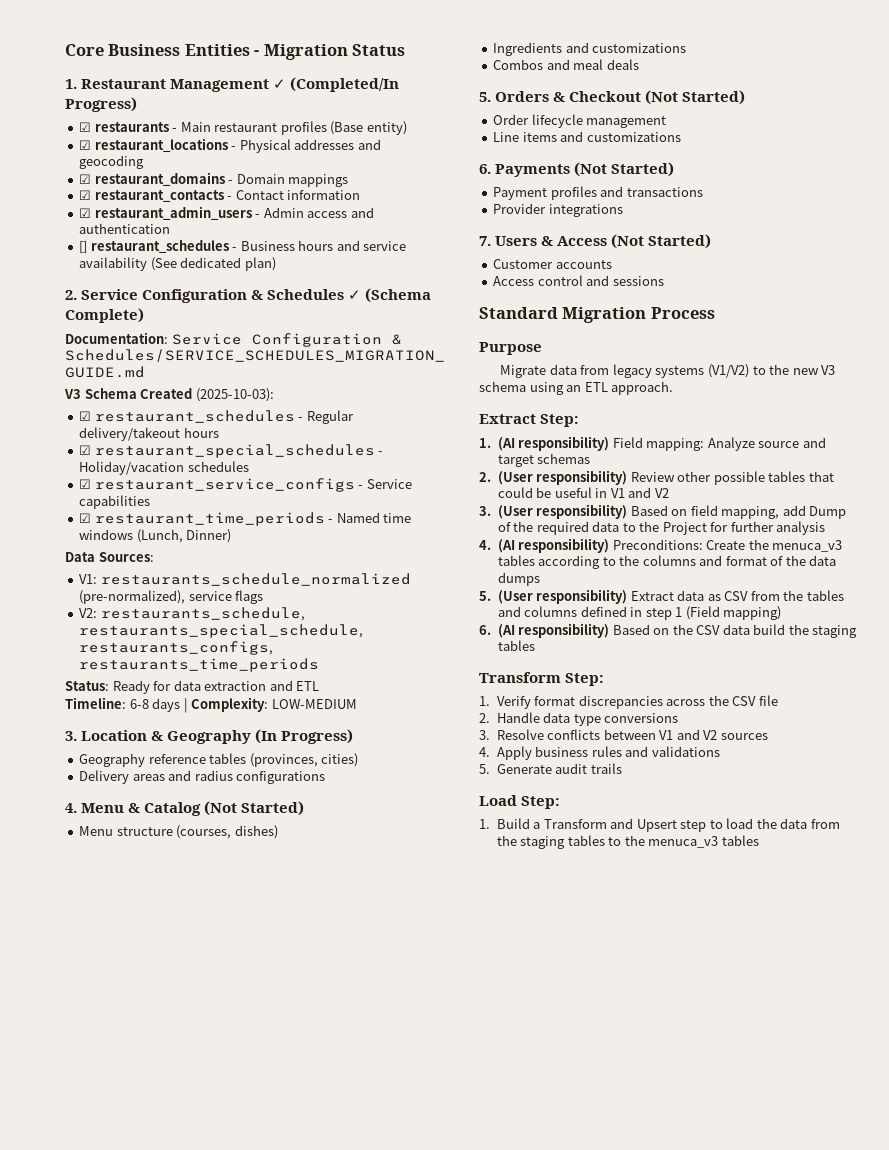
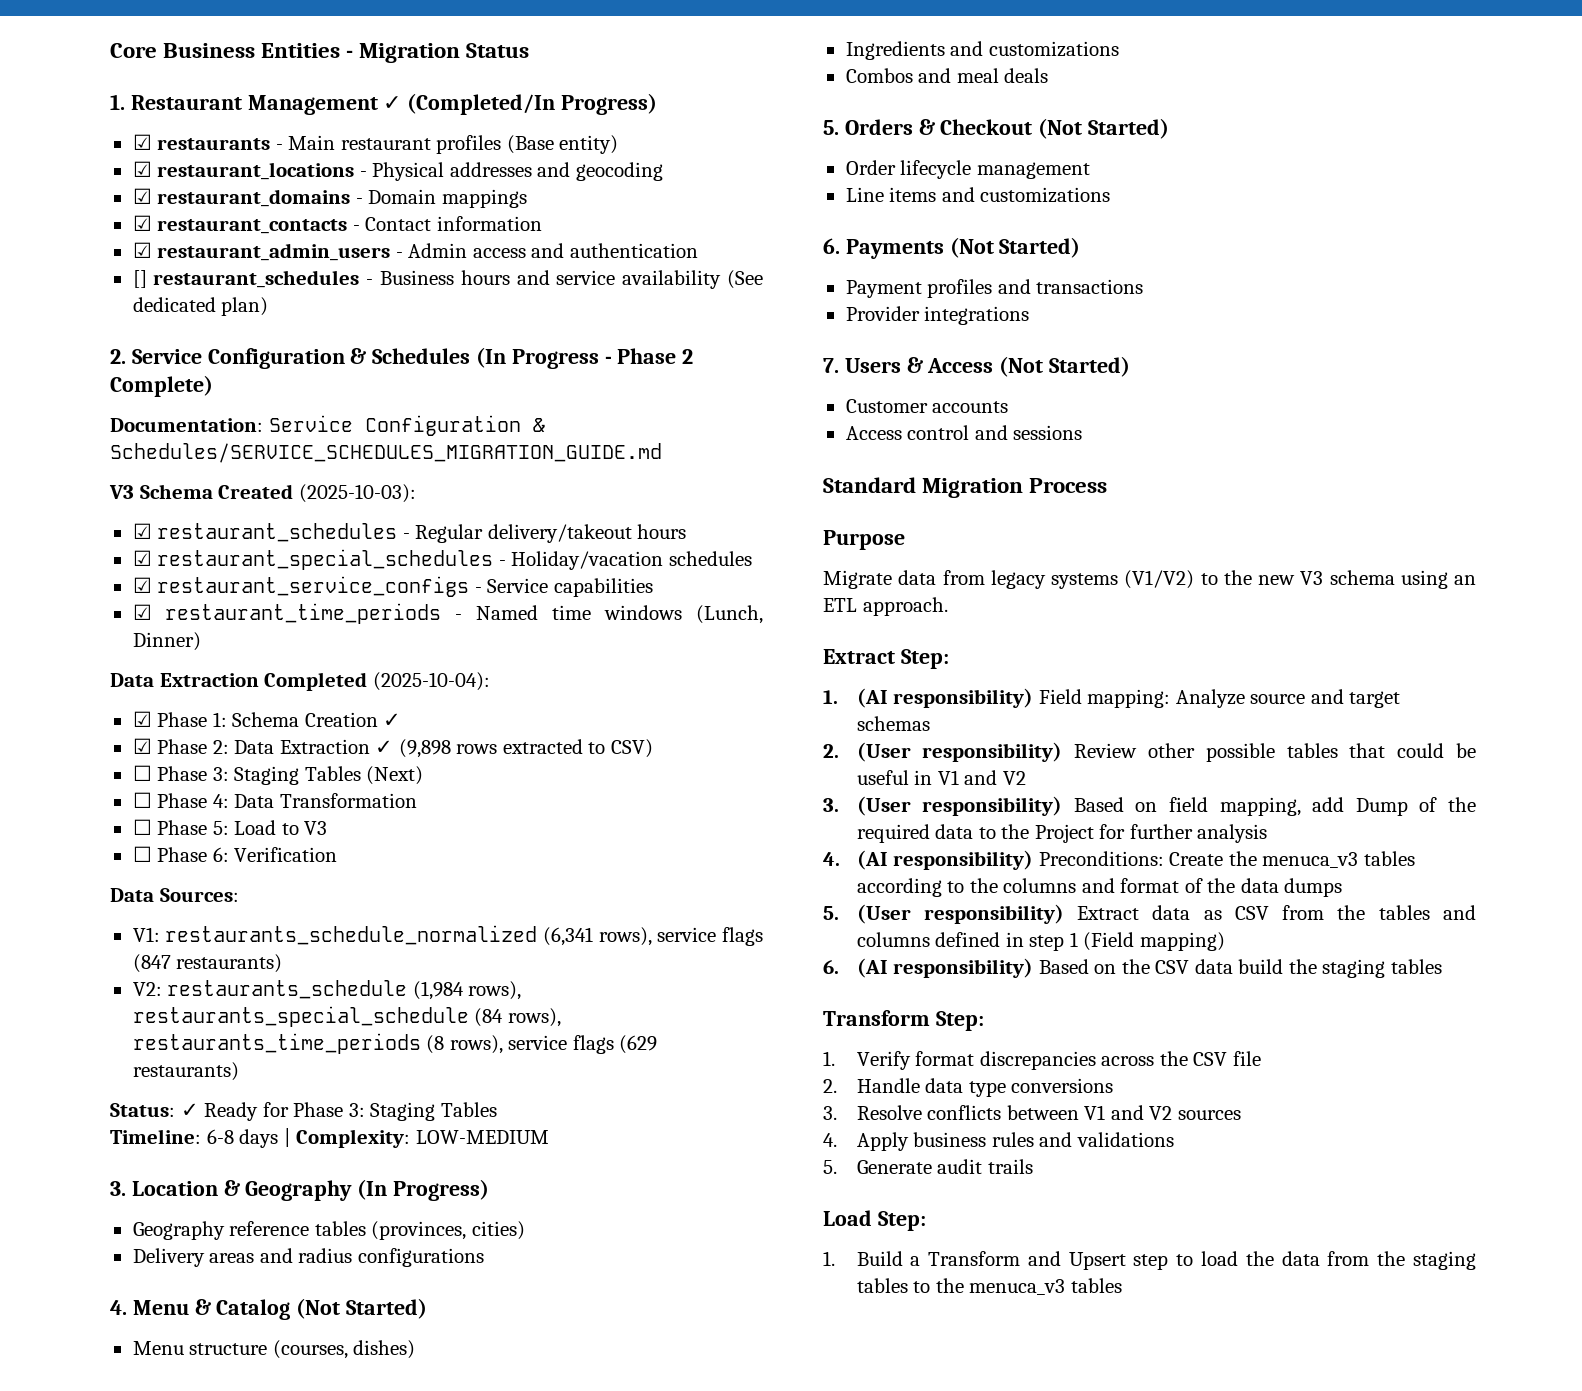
[348,288,432,303] ✓ (Schema -> [476,347,694,369] (In Progress - Phase 2
(232, 536) none -> [110,672,490,691] [132,711,402,727] [132,738,653,758] [132,765,424,785] [132,792,417,808] [132,819,328,835] [132,846,338,862] // Data Extraction Completed (2025-10-04): // ☑ Phase 1: Schema Creation ✓ // ☑ Phase 2: Data Extraction ✓ (9,898 rows extracted to CSV) // ☐ Phase 3: Staging Tables (Next) // ☐ Phase 4: Data Transformation // ☐ Phase 5: Load to V3 // ☐ Phase 6: Verification
[79,590,264,604] (pre-normalized), service flags -> [542,927,764,946] [132,954,283,973] (6,341 rows), service flags (847 restaurants)
[100,607,305,621] [79,624,364,638] [79,641,274,655] [79,658,320,672] restaurants_schedule, restaurants_special_schedule, restaurants_configs, restaurants_time_periods -> [167,980,522,1000] [132,1006,561,1027] [132,1033,658,1054] [132,1062,239,1081] restaurants_schedule (1,984 rows), restaurants_special_schedule (84 rows), restaurants_time_periods (8 rows), service flags (629 restaurants)
(109, 686) none -> [180,1103,199,1117] ✓
[173,680,320,691] data extraction and ETL -> [293,1102,497,1121] Phase 3: Staging Tables

